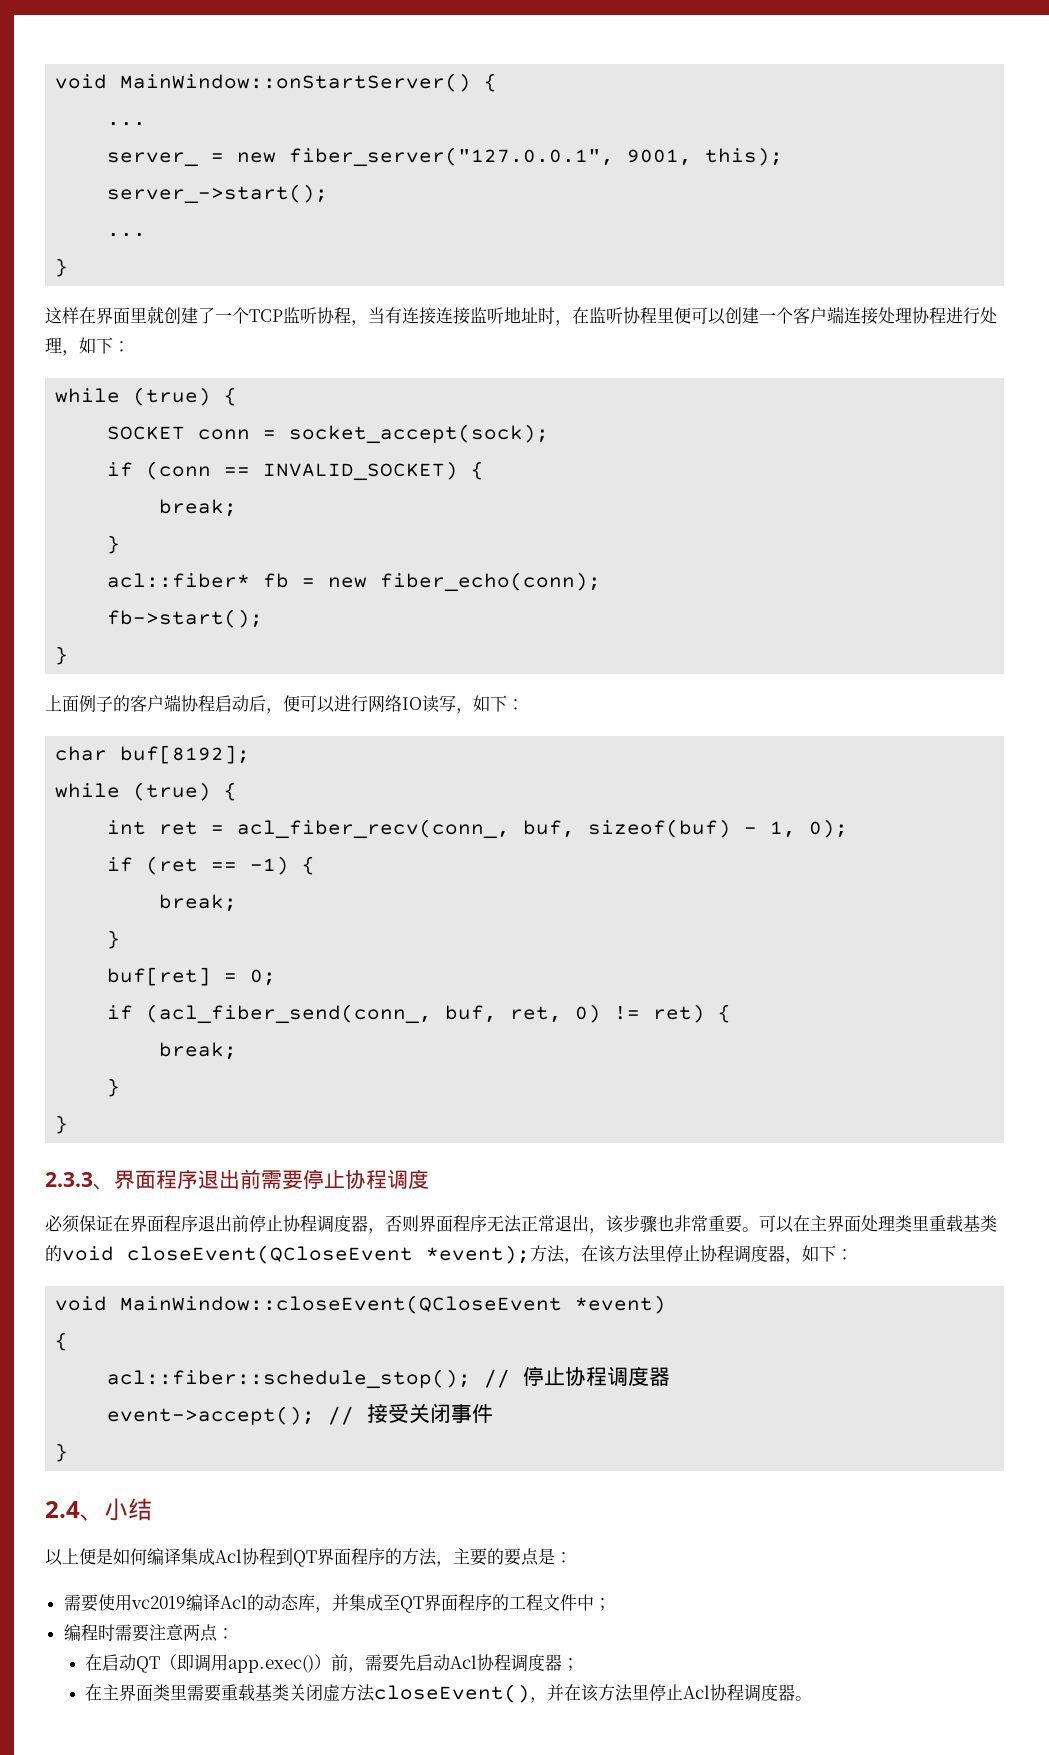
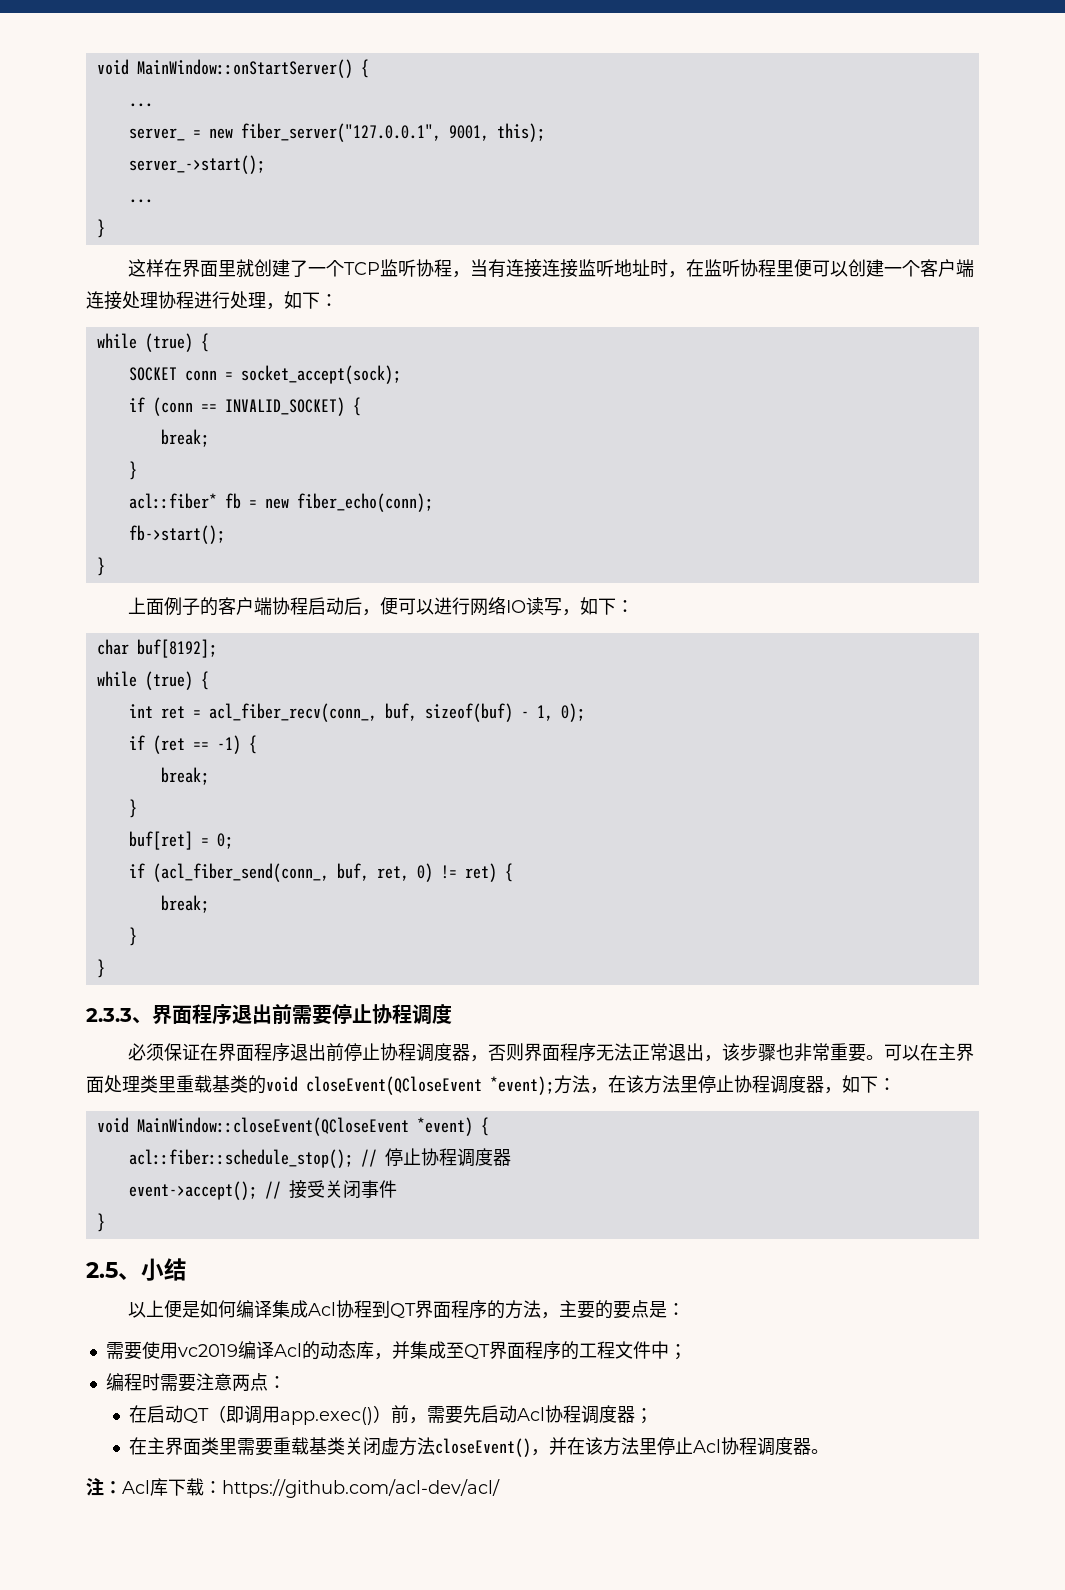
(667, 1304) // -> (473, 1126) none
[45,1501,80,1518] 2.4 -> [86,1262,118,1278] 2.5
(812, 1698) none -> [86,1478,500,1498] // 注：Acl库下载：https://github.com/acl-dev/acl/

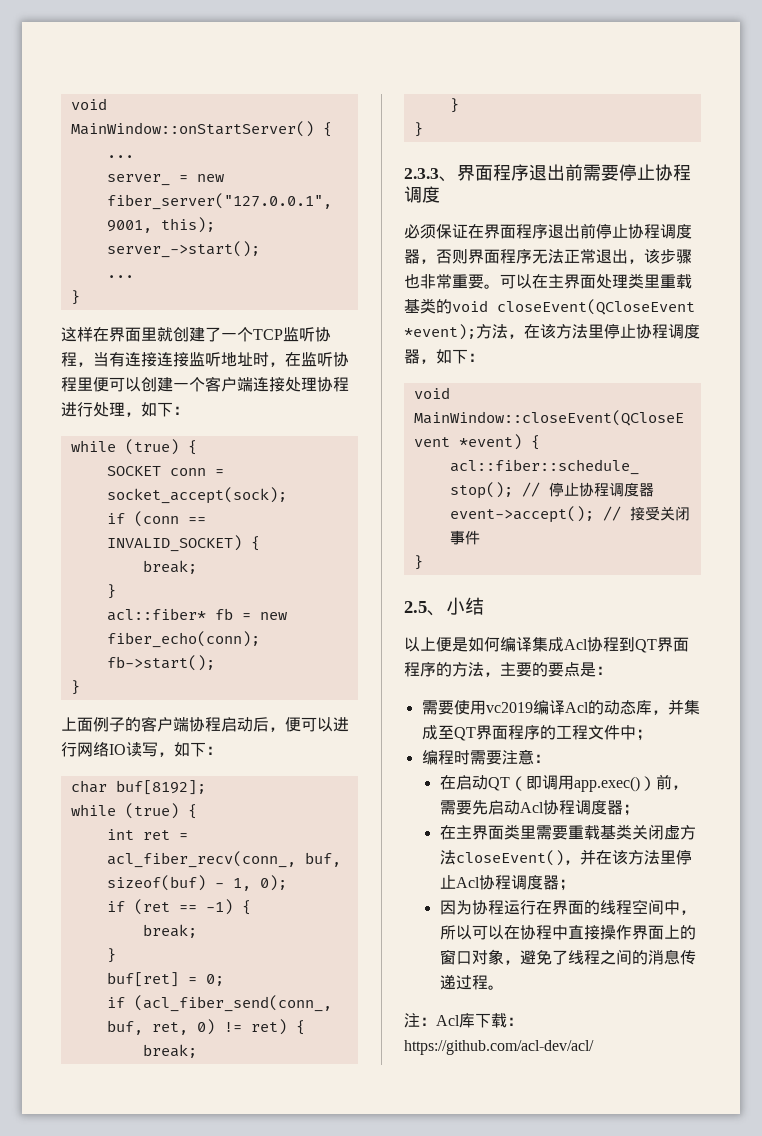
[231,1373,268,1391] 两点 -> (534, 757) none
(812, 1446) none -> [558,879,575,891] [439,899,696,915] [439,925,696,940] [439,949,696,965] [439,975,488,990] ； // 因为协程运行在界面的线程空间中，所以可以在协程中直接操作界面上的窗口对象，避免了线程之间的消息传递过程

